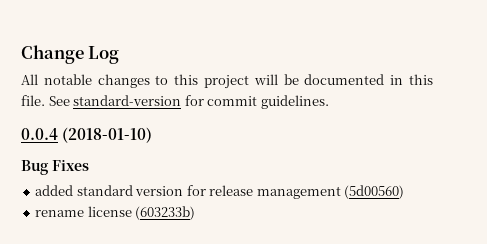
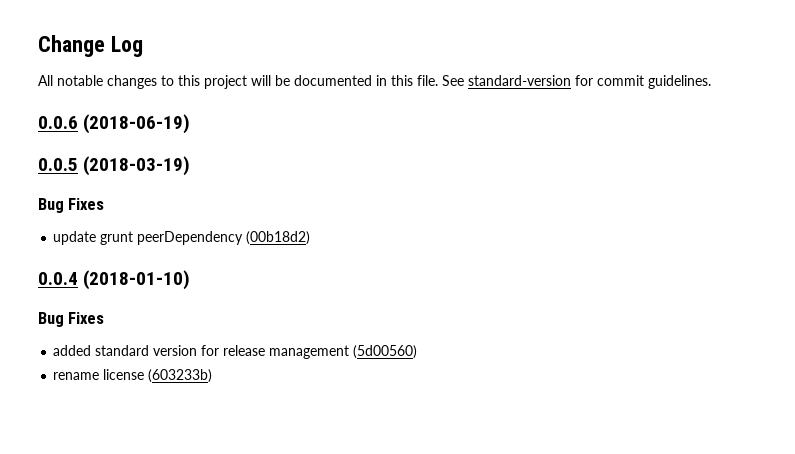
(329, 102) none -> [38,114,191,134] [38,156,191,176] [38,198,105,213] [53,231,311,245] // 0.0.6 (2018-06-19) // 0.0.5 (2018-03-19) // Bug Fixes // update grunt peerDependency (00b18d2)

